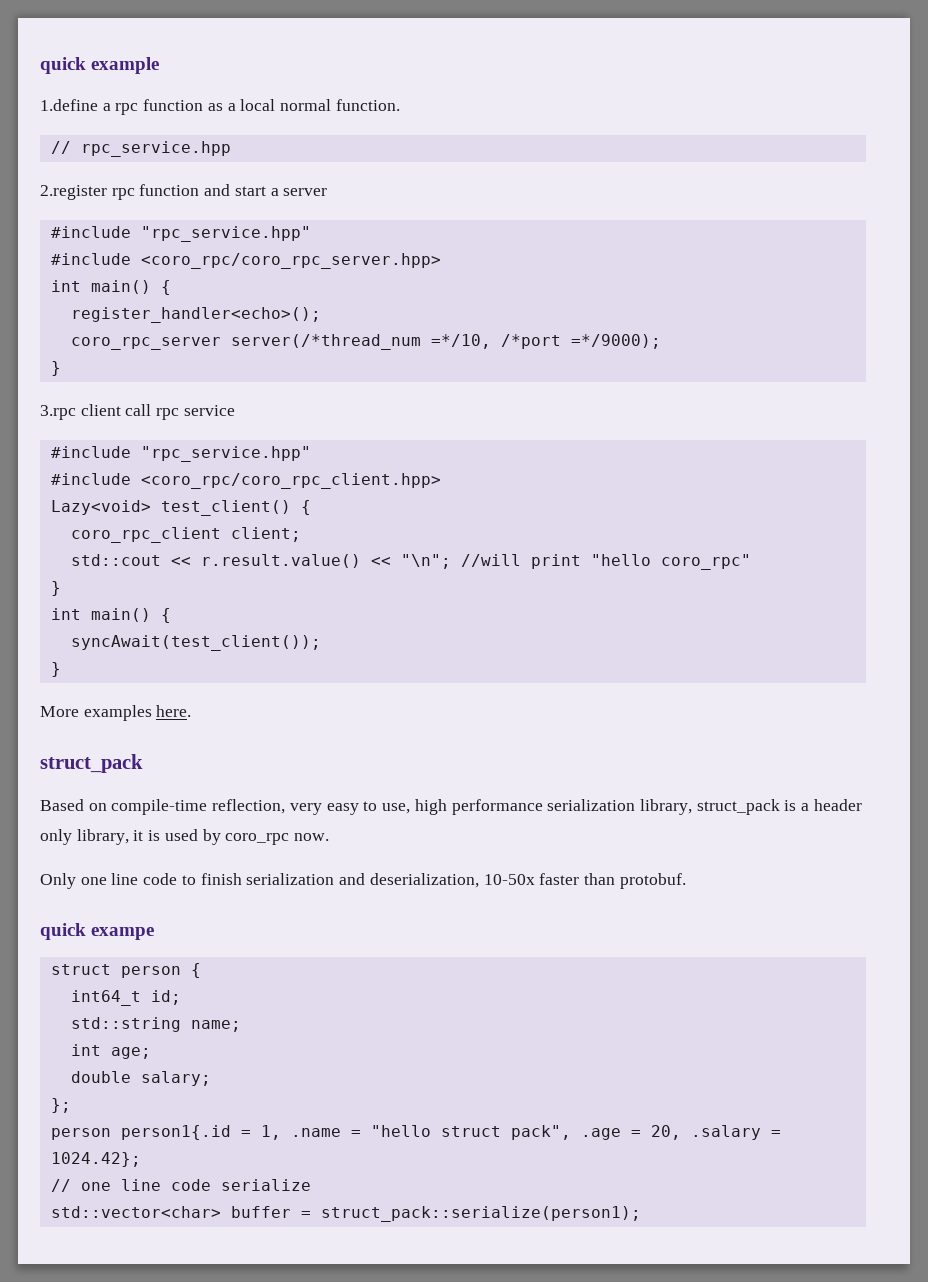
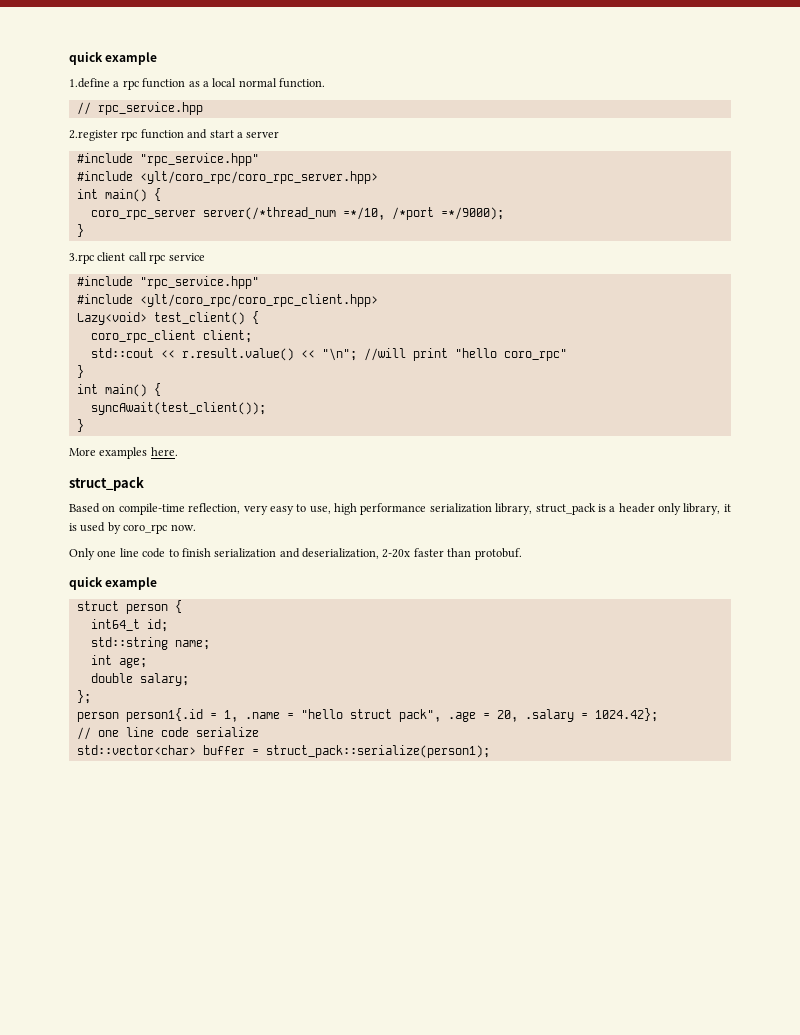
[140,253,441,269] [50,280,171,295] [70,307,321,323] <coro_rpc/coro_rpc_server.hpp> // int main() { // register_handler<echo>(); -> [139,171,378,184] [76,188,161,202] <ylt/coro_rpc/coro_rpc_server.hpp> // int main() {
[140,473,441,489] <coro_rpc/coro_rpc_client.hpp> -> [139,294,378,307] <ylt/coro_rpc/coro_rpc_client.hpp>
[483,874,535,885] 10-50x -> [382,549,411,558] 2-20x
[91,927,155,940] exampe -> [105,577,158,590] example

